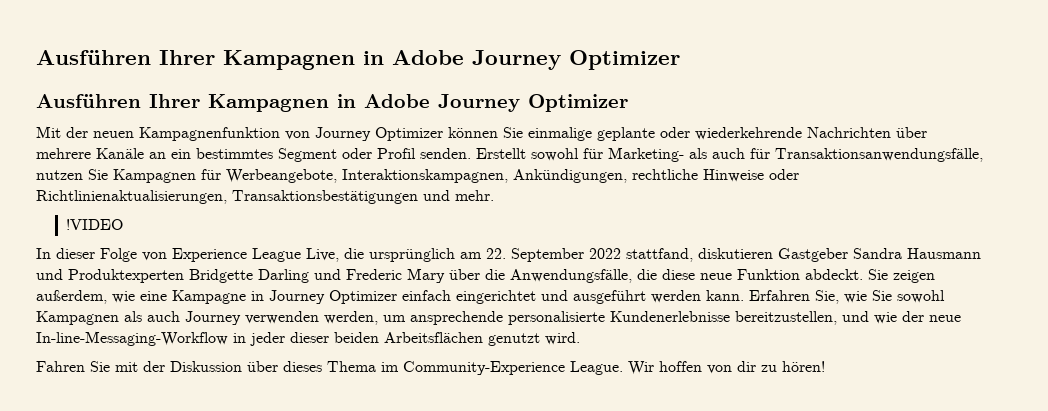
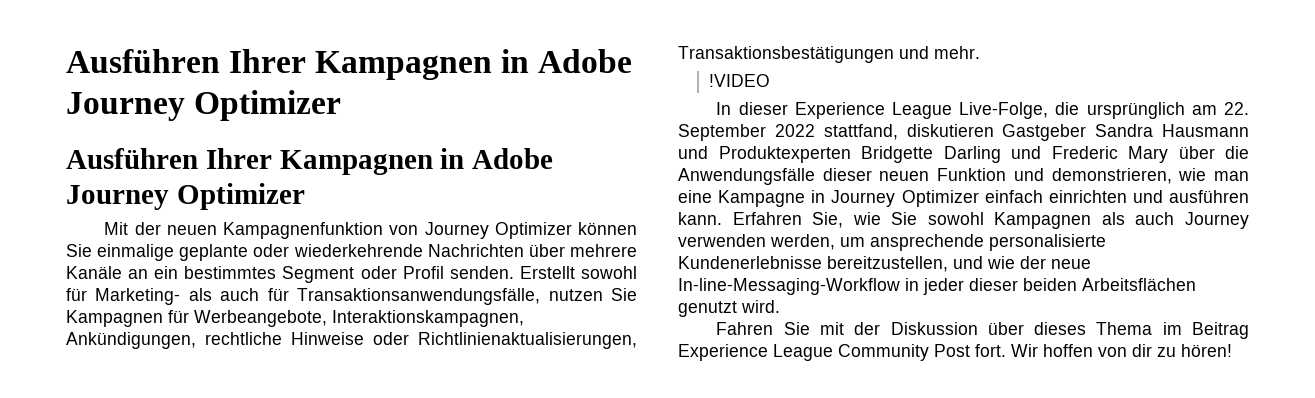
[100,248,339,262] Folge von Experience League Live, -> [794,102,1049,119] Experience League Live-Folge,
[510,269,935,283] [36,290,135,304] Anwendungsfälle, die diese neue Funktion abdeckt. Sie zeigen außerdem, wie -> [678,168,1249,185] Anwendungsfälle dieser neuen Funktion und demonstrieren, wie man
[456,290,701,304] eingerichtet und ausgeführt werden -> [1048,190,1249,203] einrichten und ausführen
[403,361,623,375] Community-Experience League. -> [1192,322,1249,339] [678,344,1006,361] Beitrag Experience League Community Post fort.

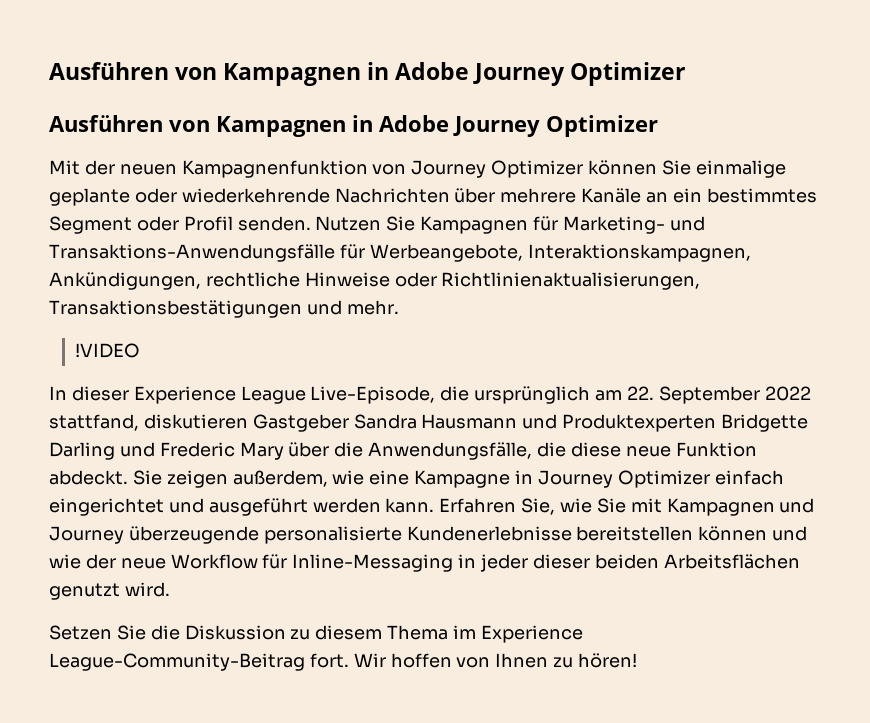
[66,49,307,73] Ausführen Ihrer -> [49,62,218,80] Ausführen von
[205,148,272,169] Ihrer -> [169,120,210,132] von
[519,266,637,279] [66,288,637,305] [66,310,163,327] Erstellt sowohl für Marketing- als auch für Transaktionsanwendungsfälle, nutzen Sie Kampagnen -> [315,216,705,234] [49,244,335,262] Nutzen Sie Kampagnen für Marketing- und Transaktions-Anwendungsfälle
[959,102,1049,119] Live-Folge, -> [310,386,436,404] Live-Episode,
[678,168,1249,185] Anwendungsfälle dieser neuen Funktion und demonstrieren, wie man -> [368,442,757,460] [49,470,365,488] Anwendungsfälle, die diese neue Funktion abdeckt. Sie zeigen außerdem, wie
[1048,190,1249,203] einrichten und ausführen -> [49,498,381,516] eingerichtet und ausgeführt werden
[927,212,1249,229] [678,234,1106,251] [678,256,948,272] sowohl Kampagnen als auch Journey verwenden werden, um ansprechende personalisierte Kundenerlebnisse bereitzustellen, -> [630,498,815,516] [49,526,768,544] mit Kampagnen und Journey überzeugende personalisierte Kundenerlebnisse bereitstellen können
[678,278,900,295] In-line-Messaging-Workflow -> [170,554,454,572] Workflow für Inline-Messaging
[716,322,1249,339] [678,344,970,361] Fahren Sie mit der Diskussion über dieses Thema im Beitrag Experience League Community Post -> [49,625,583,643] [49,653,305,671] Setzen Sie die Diskussion zu diesem Thema im Experience League-Community-Beitrag
[1132,344,1152,357] dir -> [495,653,549,668] Ihnen

